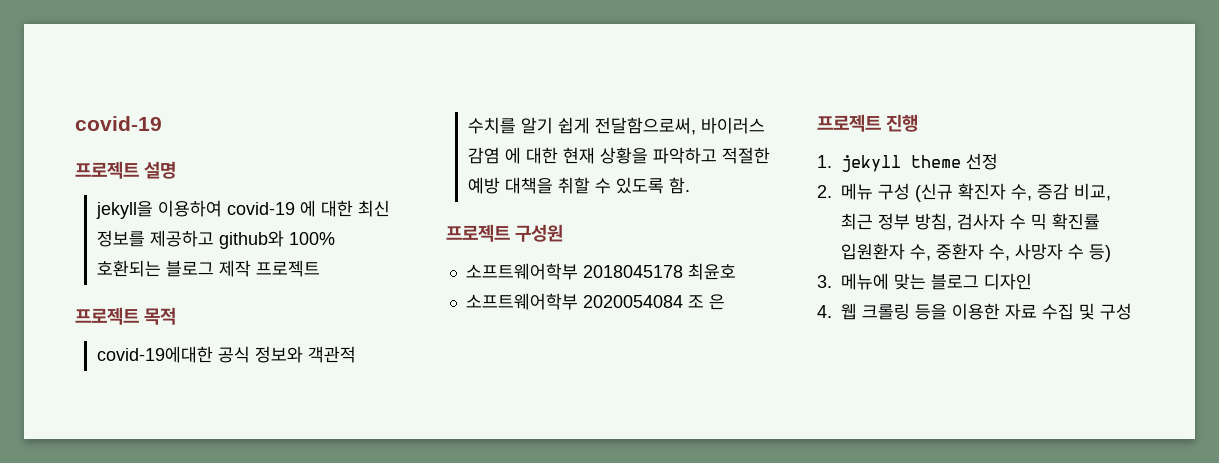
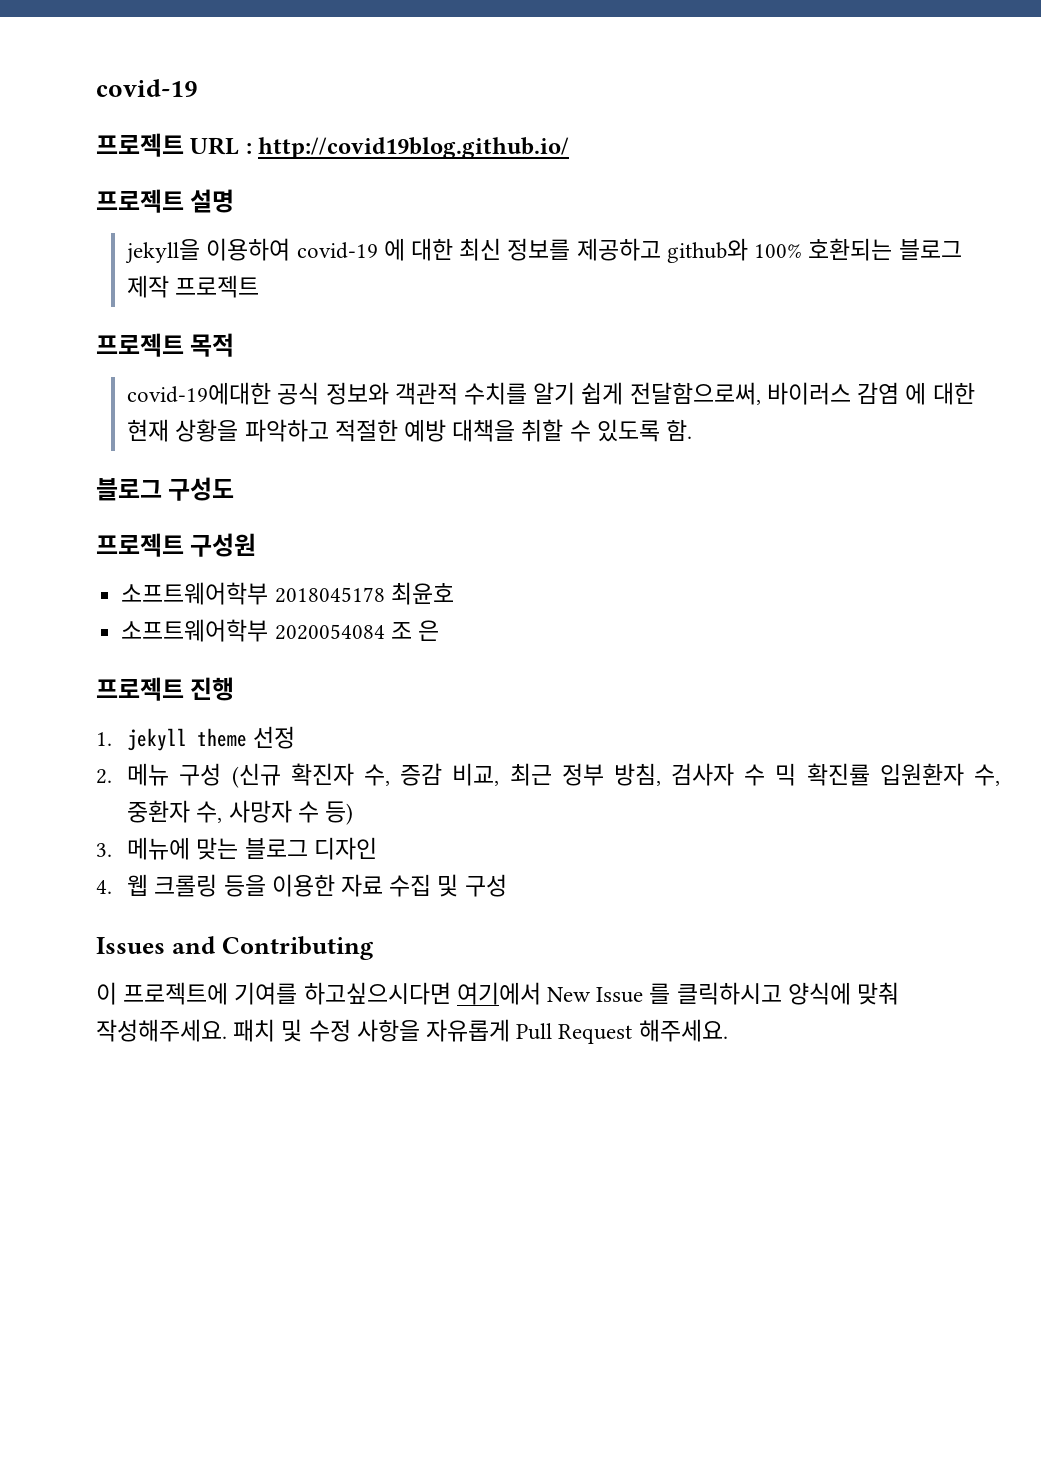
[75,116,162,131] covid-19 -> [96,79,198,97] [96,133,570,159] covid-19 // 프로젝트 URL : http://covid19blog.github.io/
(690, 185) none -> [96,477,235,501] // 블로그 구성도
(1132, 311) none -> [96,936,374,960] [96,982,900,1005] [96,1019,728,1044] // Issues and Contributing // 이 프로젝트에 기여를 하고싶으시다면 여기에서 New Issue 를 클릭하시고 양식에 맞춰 작성해주세요. 패치 및 수정 사항을 자유롭게 Pull Request 해주세요.

